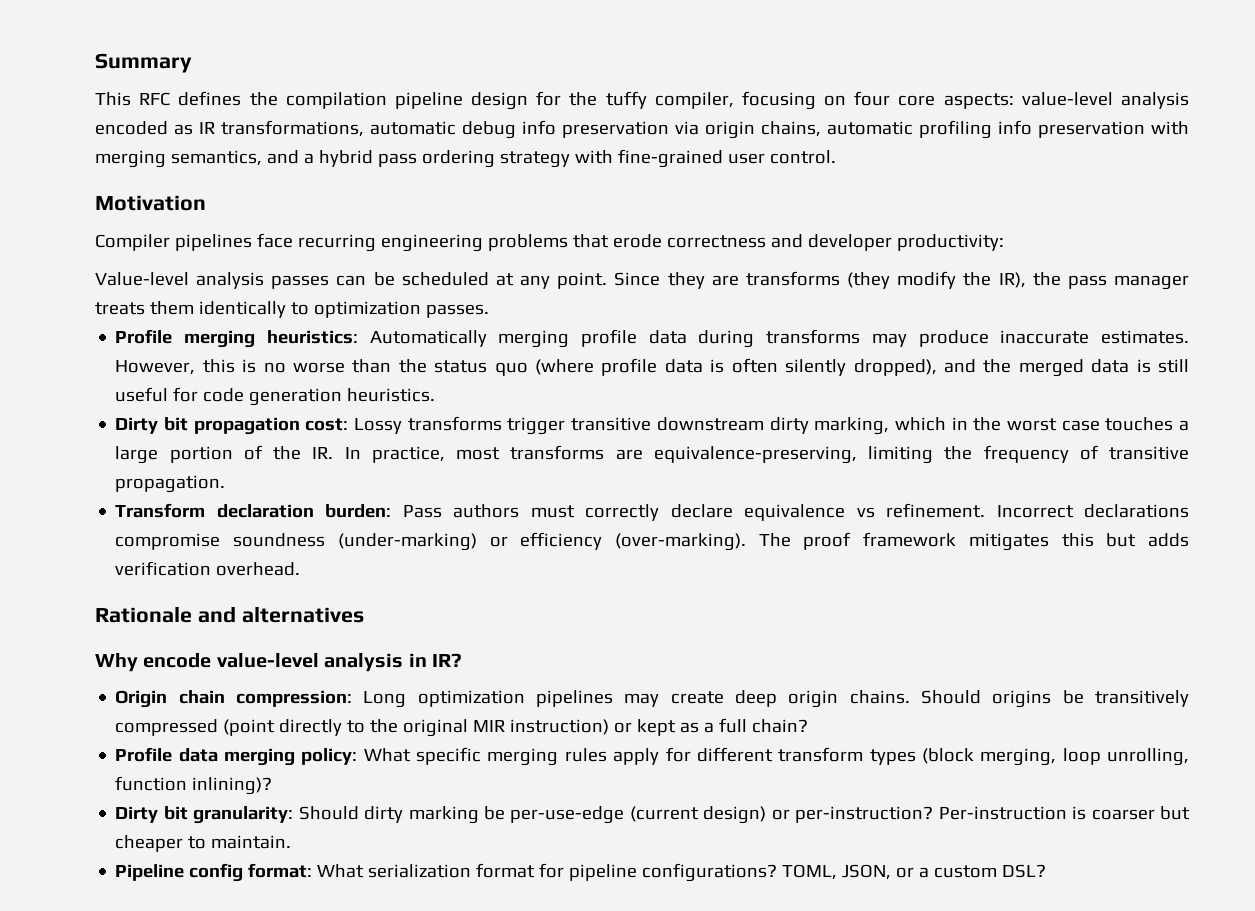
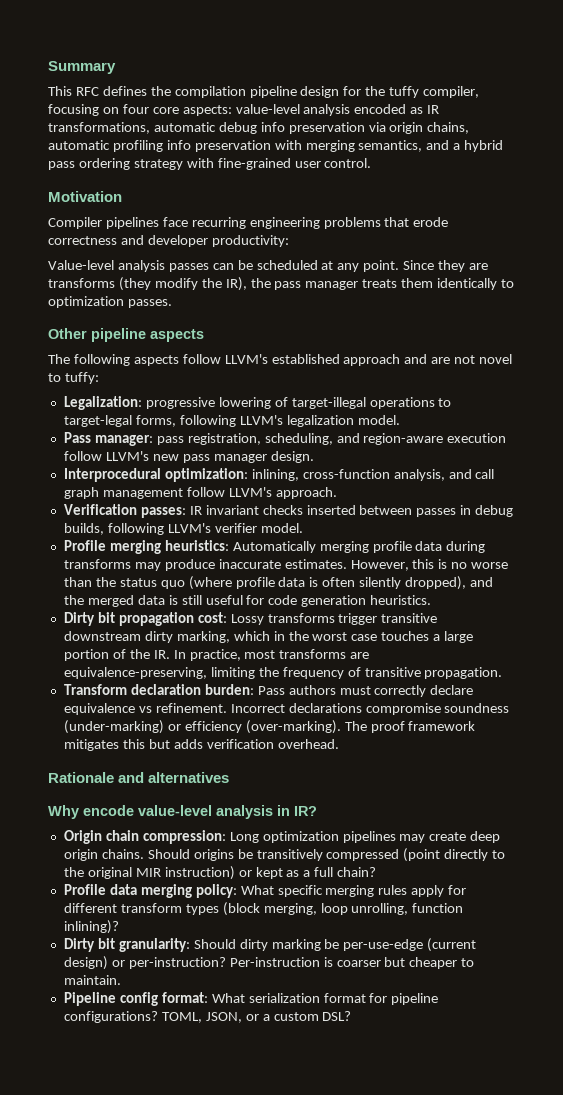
(489, 311) none -> [48,328,204,342] [48,354,513,366] [48,372,99,384] [63,396,452,410] [63,415,400,427] [63,432,507,446] [63,451,314,463] [63,468,495,482] [63,487,337,499] [63,504,514,518] [63,523,303,535] // Other pipeline aspects // The following aspects follow LLVM's established approach and are not novel to tuffy: // Legalization: progressive lowering of target-illegal operations to target-legal forms, following LLVM's legalization model. // Pass manager: pass registration, scheduling, and region-aware execution follow LLVM's new pass manager design. // Interprocedural optimization: inlining, cross-function analysis, and call graph management follow LLVM's approach. // Verification passes: IR invariant checks inserted between passes in debug builds, following LLVM's verifier model.

